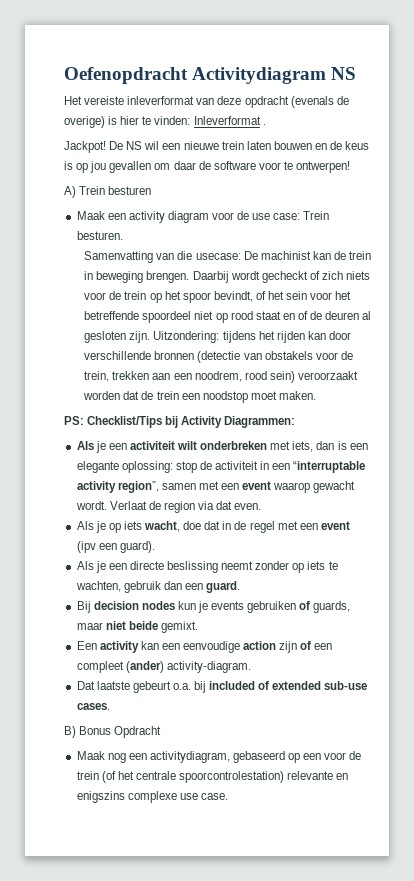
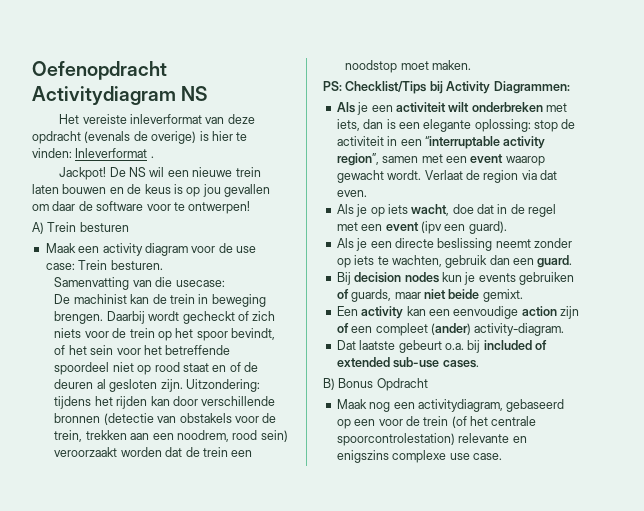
(241, 256) none -> (225, 283) //

